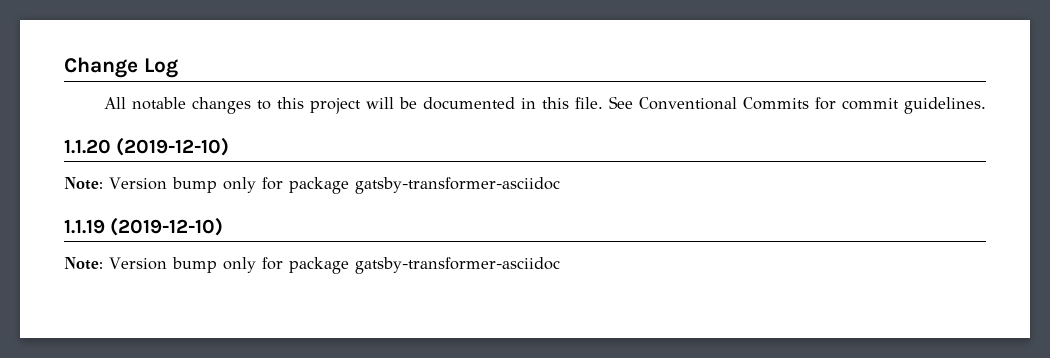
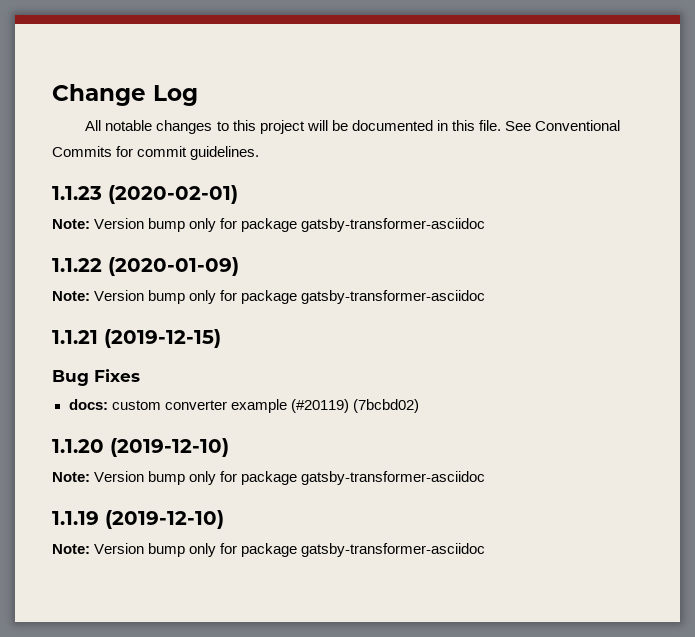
(986, 105) none -> [52,185,238,204] [52,218,486,232] [52,257,239,276] [52,290,486,304] [52,329,221,348] [52,369,140,386] [68,399,419,413] // 1.1.23 (2020-02-01) // Note: Version bump only for package gatsby-transformer-asciidoc // 1.1.22 (2020-01-09) // Note: Version bump only for package gatsby-transformer-asciidoc // 1.1.21 (2019-12-15) // Bug Fixes // docs: custom converter example (#20119) (7bcbd02)

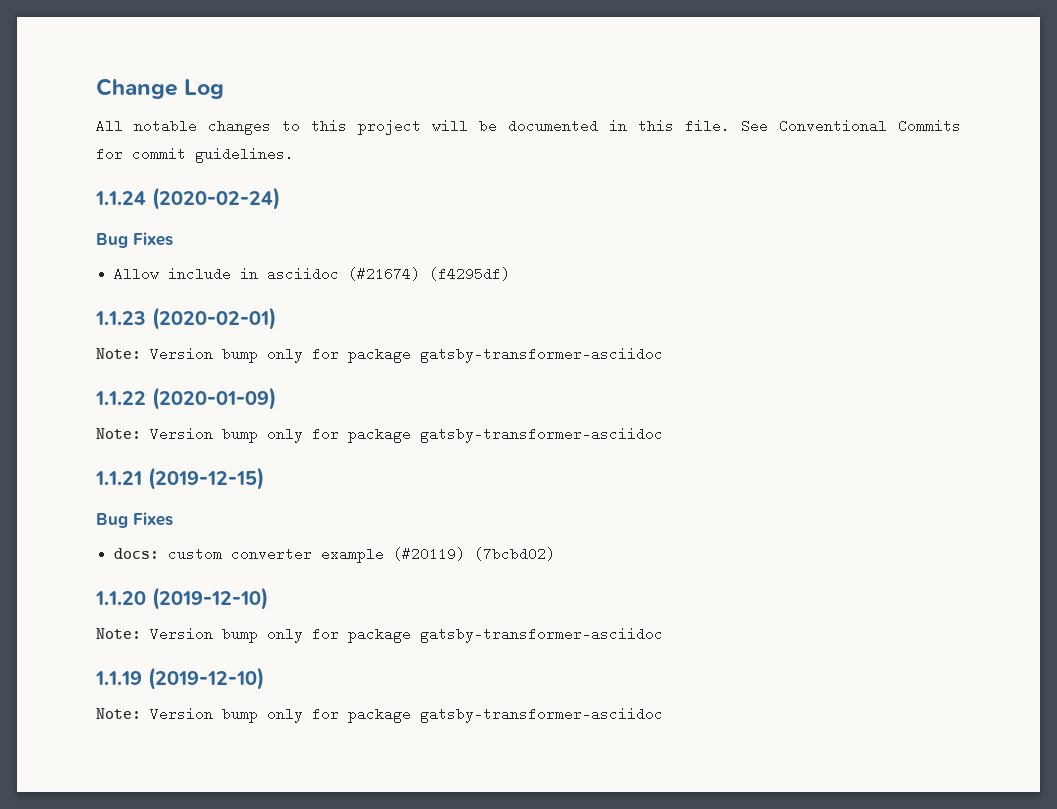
(260, 153) none -> [95,187,280,210] [96,232,173,248] [114,267,511,281] // 1.1.24 (2020-02-24) // Bug Fixes // Allow include in asciidoc (#21674) (f4295df)

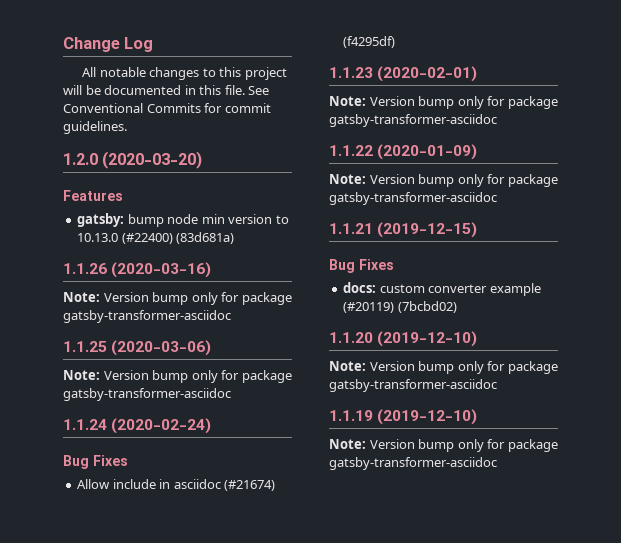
(294, 155) none -> [63,151,203,169] [63,190,123,201] [77,213,289,227] [77,232,235,244] [63,262,212,278] [63,292,292,305] [63,310,231,323] [63,340,212,356] [63,370,292,383] [63,388,231,401] // 1.2.0 (2020-03-20) // Features // gatsby: bump node min version to 10.13.0 (#22400) (83d681a) // 1.1.26 (2020-03-16) // Note: Version bump only for package gatsby-transformer-asciidoc // 1.1.25 (2020-03-06) // Note: Version bump only for package gatsby-transformer-asciidoc

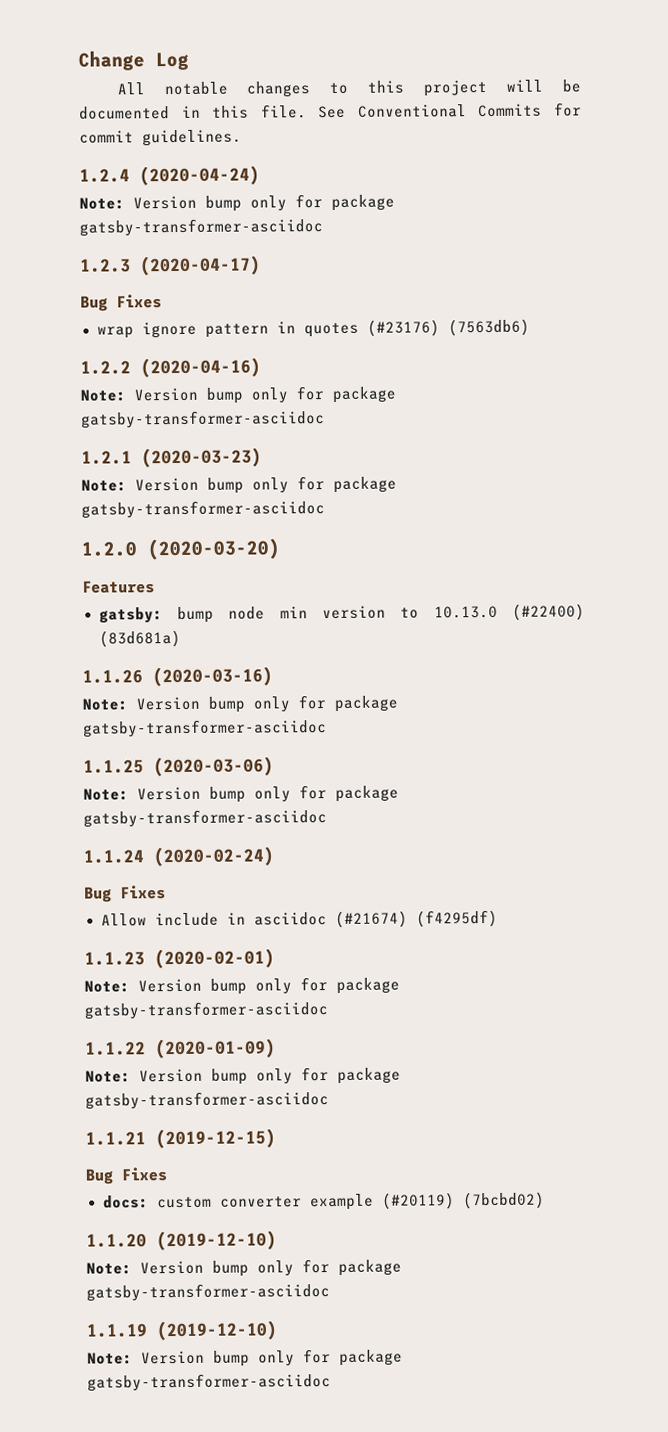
(127, 127) none -> [79,165,260,186] [79,194,395,212] [79,218,323,237] [80,255,261,276] [80,294,162,312] [96,318,530,339] [80,357,261,378] [80,386,396,404] [81,410,325,429] [81,447,262,468] [81,476,397,494] [81,500,325,519] // 1.2.4 (2020-04-24) // Note: Version bump only for package gatsby-transformer-asciidoc // 1.2.3 (2020-04-17) // Bug Fixes // wrap ignore pattern in quotes (#23176) (7563db6) // 1.2.2 (2020-04-16) // Note: Version bump only for package gatsby-transformer-asciidoc // 1.2.1 (2020-03-23) // Note: Version bump only for package gatsby-transformer-asciidoc

